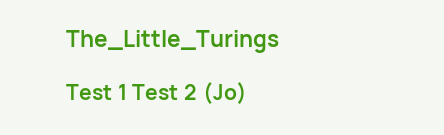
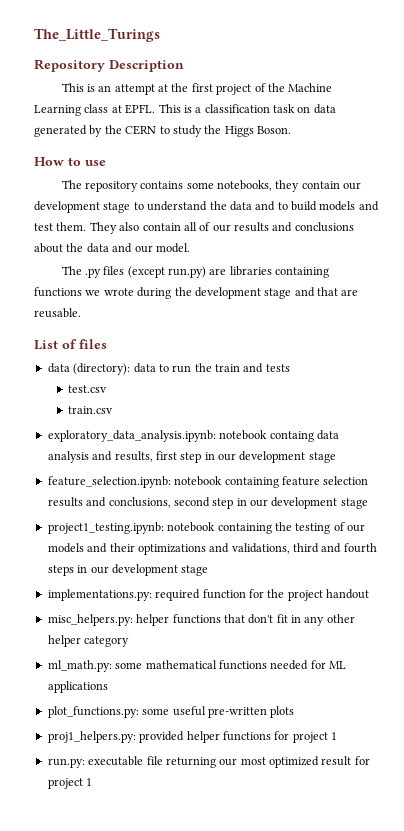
[66,82,247,104] Test 1 Test 2 (Jo) -> [34,59,184,72] [61,83,333,95] [34,104,336,116] [34,125,291,137] [34,157,106,166] [61,180,362,192] [34,201,379,213] [34,222,354,234] [34,243,190,253] [61,266,330,278] [34,287,359,299] [34,308,81,318] [34,339,107,350] [47,363,290,375] [68,385,108,393] [68,406,114,414] [47,430,339,442] [47,451,336,463] [47,476,369,488] [47,497,368,509] [47,522,365,534] [47,543,377,555] [47,564,209,576] [47,589,369,601] [47,614,355,626] [47,635,130,647] [47,660,346,672] [47,681,108,693] [47,706,295,718] [47,731,337,743] [47,756,370,768] [47,778,93,789] Repository Description // This is an attempt at the first project of the Machine Learning class at EPFL. This is a classification task on data generated by the CERN to study the Higgs Boson. // How to use // The repository contains some notebooks, they contain our development stage to understand the data and to build models and test them. They also contain all of our results and conclusions about the data and our model. // The .py files (except run.py) are libraries containing functions we wrote during the development stage and that are reusable. // List of files // data (directory): data to run the train and tests // test.csv // train.csv // exploratory_data_analysis.ipynb: notebook containg data analysis and results, first step in our development stage // feature_selection.ipynb: notebook containing feature selection results and conclusions, second step in our development stage // project1_testing.ipynb: notebook containing the testing of our models and their optimizations and validations, third and fourth steps in our development stage // implementations.py: required function for the project handout // misc_helpers.py: helper functions that don't fit in any other helper category // ml_math.py: some mathematical functions needed for ML applications // plot_functions.py: some useful pre-written plots // proj1_helpers.py: provided helper functions for project 1 // run.py: executable file returning our most optimized result for project 1

